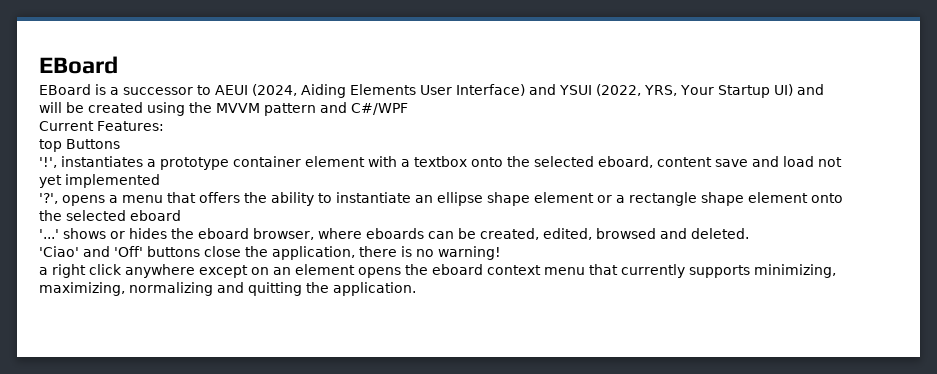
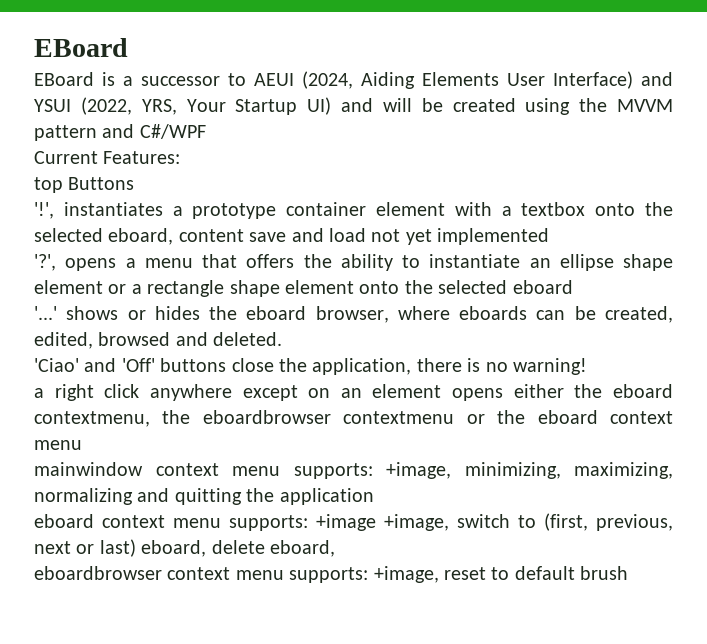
(401, 272) none -> [513,384,673,398] [34,410,485,427] either the eboard contextmenu, the eboardbrowser contextmenu or
[589,264,750,278] that currently supports -> [34,462,451,479] // mainwindow context menu supports: +image,
[333,282,416,296] application. -> [279,488,374,505] [34,513,673,531] [34,539,335,557] [34,566,629,583] application // eboard context menu supports: +image +image, switch to (first, previous, next or last) eboard, delete eboard, // eboardbrowser context menu supports: +image, reset to default brush

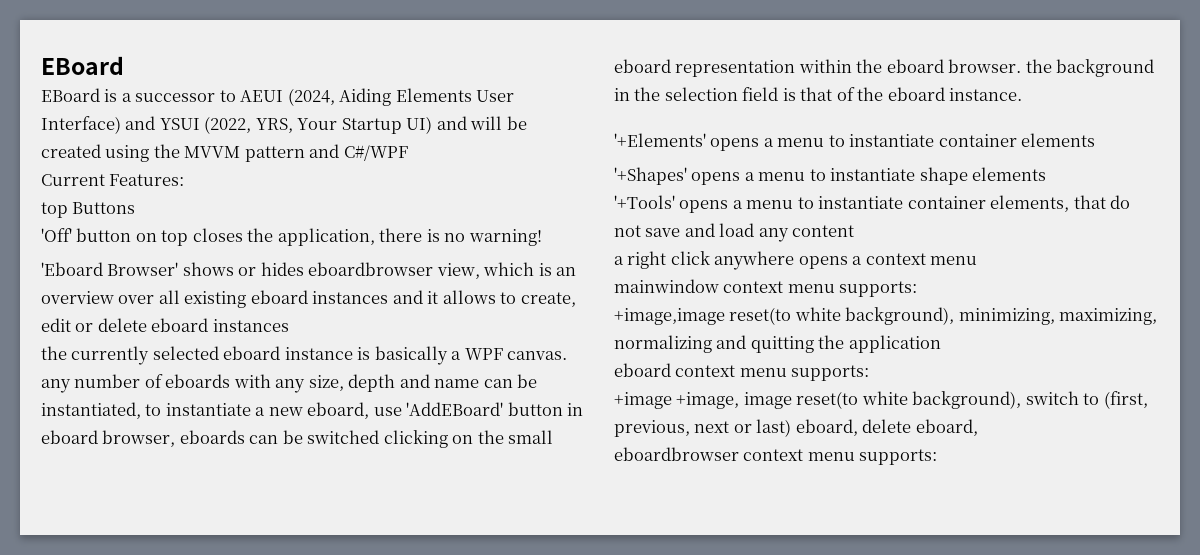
[34,202,673,219] [34,228,550,245] [34,254,673,271] [34,280,573,297] [34,306,673,323] [34,332,283,349] [34,358,274,372] '!', instantiates a prototype container element with a textbox onto the selected eboard, content save and load not yet implemented // '?', opens a menu that offers the ability to instantiate an ellipse shape element or a rectangle shape element onto the selected eboard // '...' shows or hides the eboard browser, where eboards can be created, edited, browsed and deleted. // 'Ciao' and 'Off' buttons close -> [41,228,243,246] 'Off' button on top closes
[34,384,673,401] [34,410,598,427] a right click anywhere except on an element opens either the eboard contextmenu, the eboardbrowser contextmenu or the eboard -> [41,262,577,279] [41,290,576,308] [41,318,289,332] [41,346,568,365] [41,374,538,393] [41,402,584,419] [41,430,554,448] [614,59,1155,77] [614,87,1023,101] [614,133,1096,151] [614,167,1047,185] [614,195,1131,213] [614,223,855,242] [614,251,863,270] 'Eboard Browser' shows or hides eboardbrowser view, which is an overview over all existing eboard instances and it allows to create, edit or delete eboard instances // the currently selected eboard instance is basically a WPF canvas. any number of eboards with any size, depth and name can be instantiated, to instantiate a new eboard, use 'AddEBoard' button in eboard browser, eboards can be switched clicking on the small eboard representation within the eboard browser. the background in the selection field is that of the eboard instance. // '+Elements' opens a menu to instantiate container elements // '+Shapes' opens a menu to instantiate shape elements // '+Tools' opens a menu to instantiate container elements, that do not save and load any content // a right click anywhere opens a
[386,462,451,479] +image, -> [614,307,955,325] // +image,image reset(to white background),
(308, 523) none -> (870, 373) //
(449, 522) none -> [743,391,1022,409] image reset(to white background),
[373,566,629,583] +image, reset to default brush -> (938, 457) none

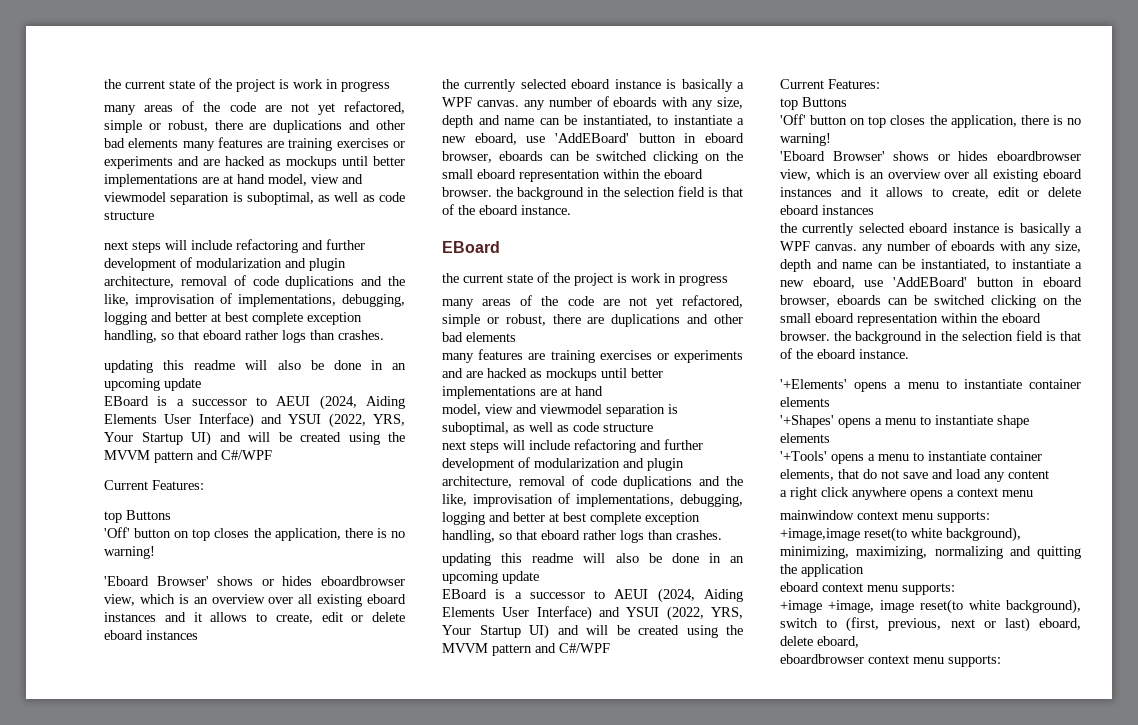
[41,56,124,75] EBoard -> [104,78,390,92] [104,101,405,115] [104,120,405,133] [104,137,405,151] [104,156,405,169] [104,174,363,187] [104,192,405,205] [104,211,154,220] [104,239,365,253] [104,257,346,271] [104,275,405,289] [104,293,405,307] [104,312,362,325] [104,330,384,343] [104,360,406,373] [104,378,201,391] [104,395,405,410] [104,413,406,428] [104,431,405,446] [104,450,272,463] [104,480,204,490] [104,510,171,523] [104,527,405,541] [104,546,155,559] [104,576,405,586] [104,594,406,607] [104,612,405,624] [104,630,198,640] [442,79,744,92] [442,96,743,110] [442,115,744,128] [442,133,744,145] [442,151,743,164] [442,169,703,182] [442,186,743,200] [442,204,571,215] [442,241,500,253] [442,272,728,286] [442,295,743,309] [442,314,743,327] [442,332,516,342] [442,349,743,363] [442,368,663,381] [442,386,603,399] [442,404,678,417] [442,422,653,435] [442,439,703,453] [442,457,684,471] [442,475,743,489] [442,493,743,507] [442,512,700,525] [442,530,722,543] [442,553,744,566] [442,571,539,584] the current state of the project is work in progress // many areas of the code are not yet refactored, simple or robust, there are duplications and other bad elements many features are training exercises or experiments and are hacked as mockups until better implementations are at hand model, view and viewmodel separation is suboptimal, as well as code structure // next steps will include refactoring and further development of modularization and plugin architecture, removal of code duplications and the like, improvisation of implementations, debugging, logging and better at best complete exception handling, so that eboard rather logs than crashes. // updating this readme will also be done in an upcoming update // EBoard is a successor to AEUI (2024, Aiding Elements User Interface) and YSUI (2022, YRS, Your Startup UI) and will be created using the MVVM pattern and C#/WPF // Current Features: // top Buttons // 'Off' button on top closes the application, there is no warning! // 'Eboard Browser' shows or hides eboardbrowser view, which is an overview over all existing eboard instances and it allows to create, edit or delete eboard instances // the currently selected eboard instance is basically a WPF canvas. any number of eboards with any size, depth and name can be instantiated, to instantiate a new eboard, use 'AddEBoard' button in eboard browser, eboards can be switched clicking on the small eboard representation within the eboard browser. the background in the selection field is that of the eboard instance. // EBoard // the current state of the project is work in progress // many areas of the code are not yet refactored, simple or robust, there are duplications and other bad elements // many features are training exercises or experiments and are hacked as mockups until better implementations are at hand // model, view and viewmodel separation is suboptimal, as well as code structure // next steps will include refactoring and further development of modularization and plugin architecture, removal of code duplications and the like, improvisation of implementations, debugging, logging and better at best complete exception handling, so that eboard rather logs than crashes. // updating this readme will also be done in an upcoming update

